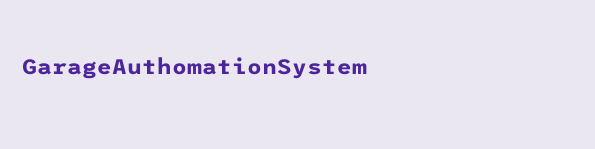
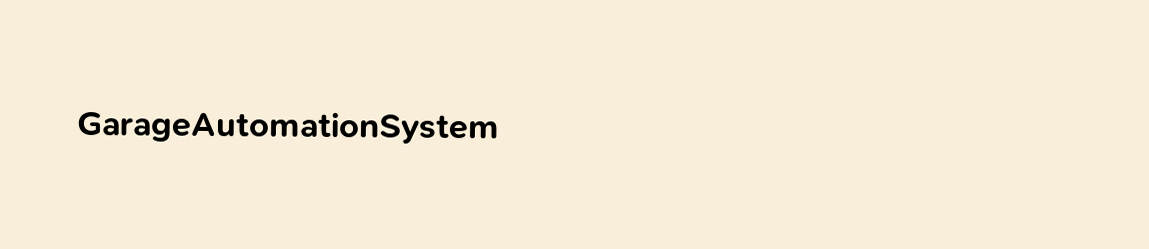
[22,57,367,79] GarageAuthomationSystem -> [76,109,500,145] GarageAutomationSystem

